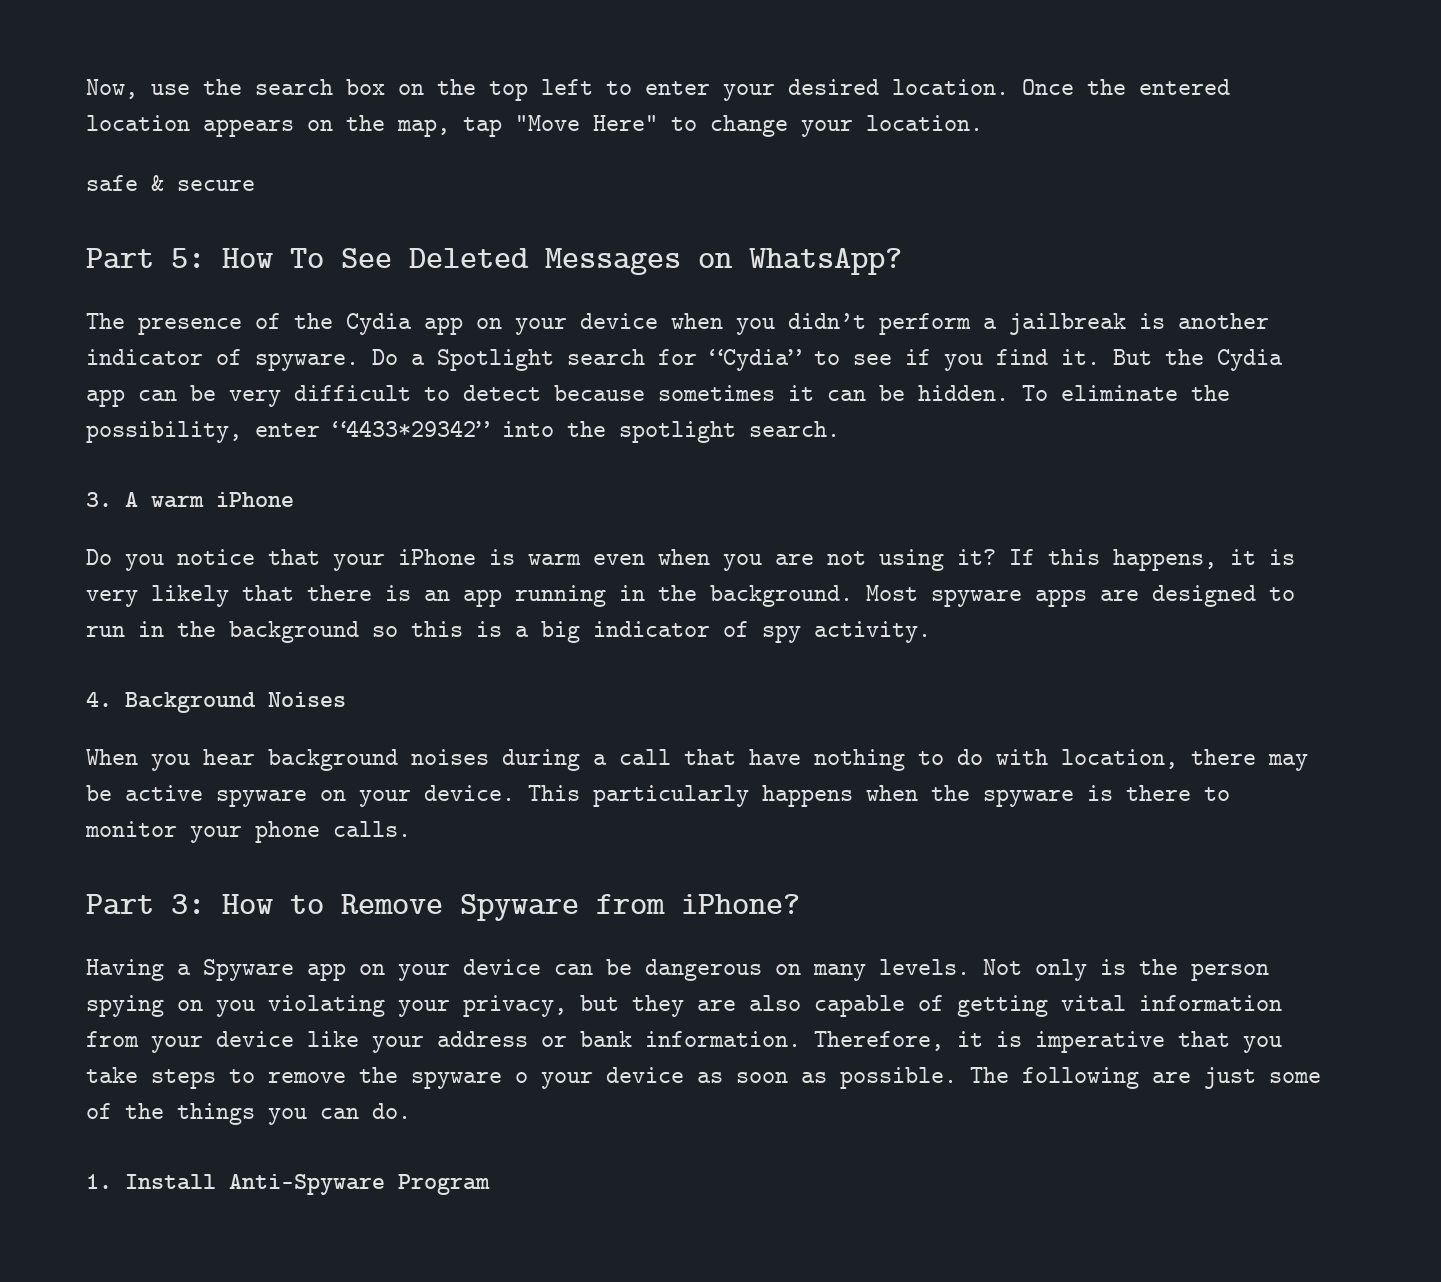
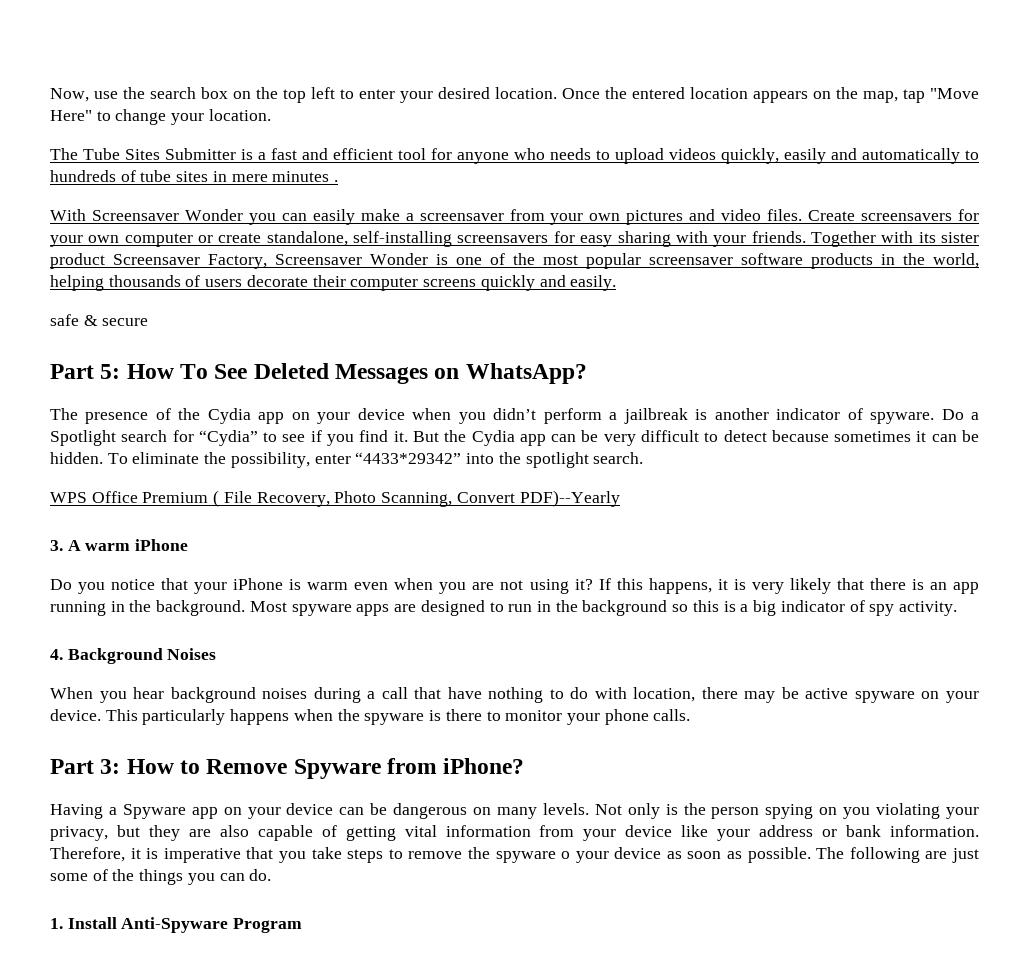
(983, 123) none -> [50,148,979,164] [50,170,339,182] [50,209,980,225] [50,231,980,247] [50,253,979,269] [50,275,617,291] // The Tube Sites Submitter is a fast and efficient tool for anyone who needs to upload videos quickly, easily and automatically to hundreds of tube sites in mere minutes . // With Screensaver Wonder you can easily make a screensaver from your own pictures and video files. Create screensavers for your own computer or create standalone, self-installing screensavers for easy sharing with your friends. Together with its sister product Screensaver Factory, Screensaver Wonder is one of the most popular screensaver software products in the world, helping thousands of users decorate their computer screens quickly and easily.
(840, 429) none -> [50,490,620,507] // WPS Office Premium ( File Recovery, Photo Scanning, Convert PDF)--Yearly

